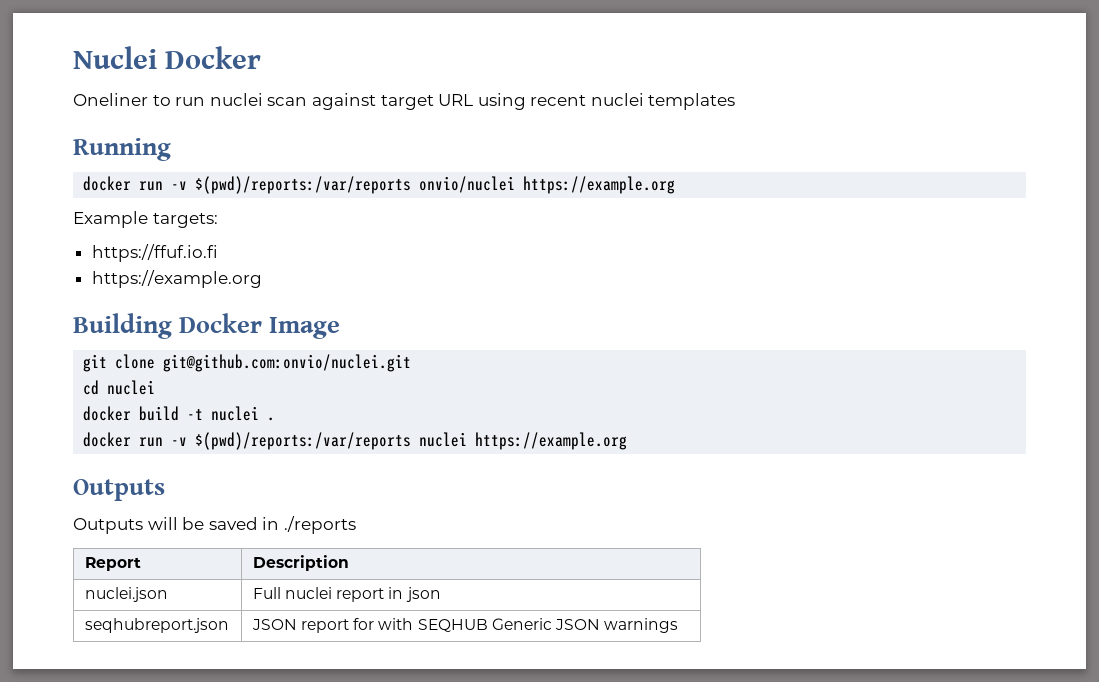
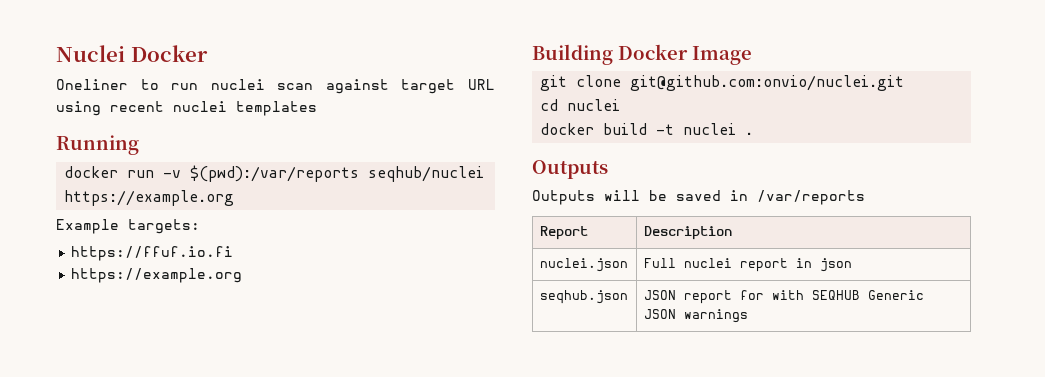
[195,176,516,194] $(pwd)/reports:/var/reports onvio/nuclei -> [190,165,485,182] $(pwd):/var/reports seqhub/nuclei
[83,432,628,450] // docker run -v $(pwd)/reports:/var/reports nuclei https://example.org -> (754, 133) none
[283,516,356,534] ./reports -> [757,190,865,205] /var/reports
[84,618,229,633] seqhubreport.json -> [539,290,628,304] seqhub.json

